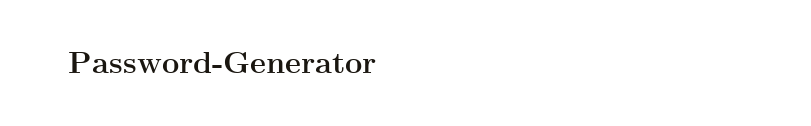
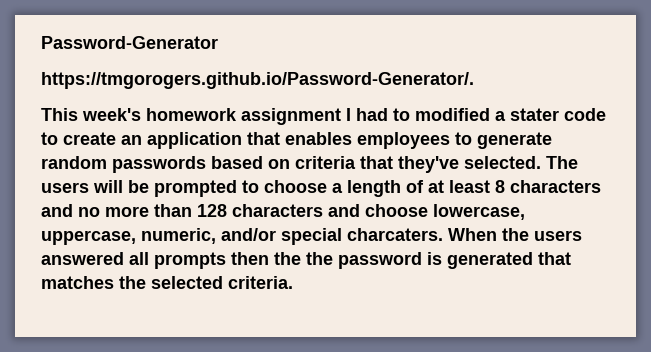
(376, 62) none -> [41,72,474,89] [41,108,606,125] [41,132,552,149] [41,156,578,173] [41,180,601,197] [41,204,525,220] [41,228,582,245] [41,252,571,269] [41,276,293,289] // https://tmgorogers.github.io/Password-Generator/. // This week's homework assignment I had to modified a stater code to create an application that enables employees to generate random passwords based on criteria that they've selected. The users will be prompted to choose a length of at least 8 characters and no more than 128 characters and choose lowercase, uppercase, numeric, and/or special charcaters. When the users answered all prompts then the the password is generated that matches the selected criteria.

